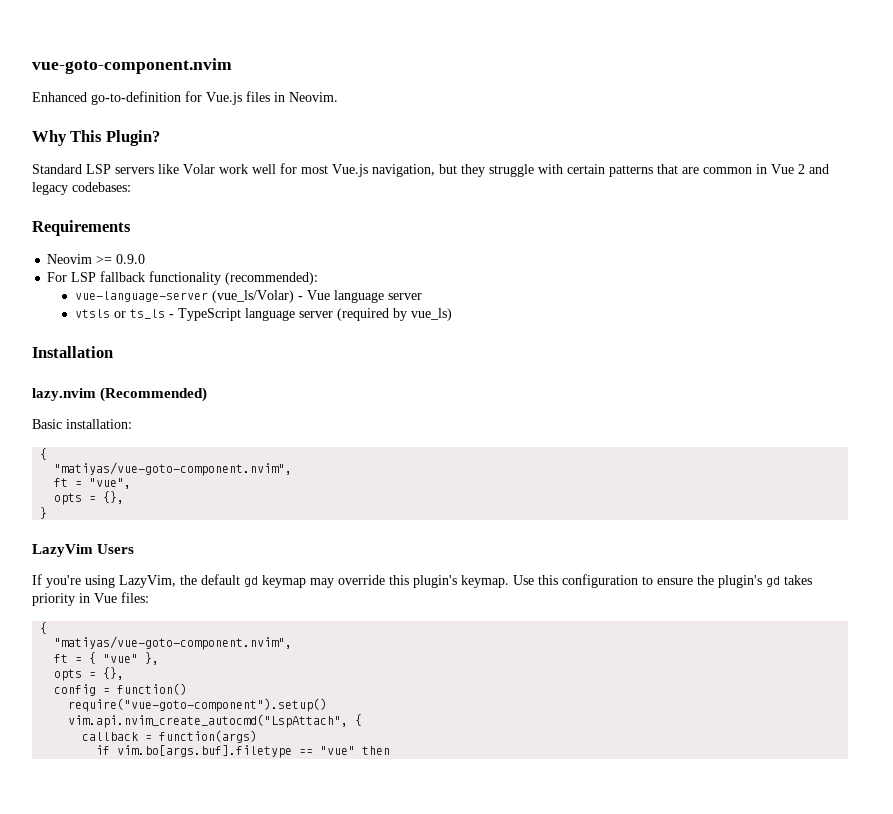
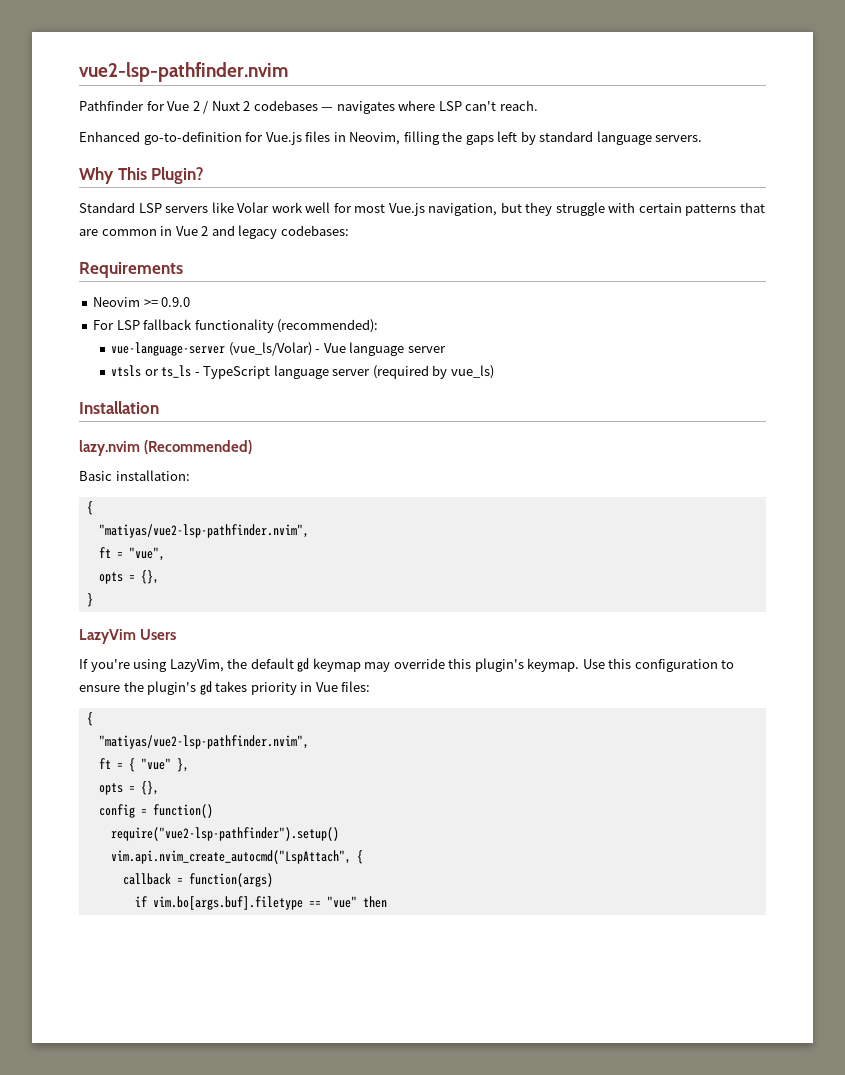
[32,58,232,74] vue-goto-component.nvim -> [79,62,288,82] [79,100,538,114] vue2-lsp-pathfinder.nvim // Pathfinder for Vue 2 / Nuxt 2 codebases — navigates where LSP can't reach.
[289,92,338,102] Neovim. -> [349,131,703,145] Neovim, filling the gaps left by standard language servers.
[54,462,293,476] "matiyas/vue-goto-component.nvim", -> [98,524,309,538] "matiyas/vue2-lsp-pathfinder.nvim",
[54,636,293,650] "matiyas/vue-goto-component.nvim", -> [98,735,309,749] "matiyas/vue2-lsp-pathfinder.nvim",
[68,698,328,712] require("vue-goto-component").setup() -> [110,827,339,841] require("vue2-lsp-pathfinder").setup()

